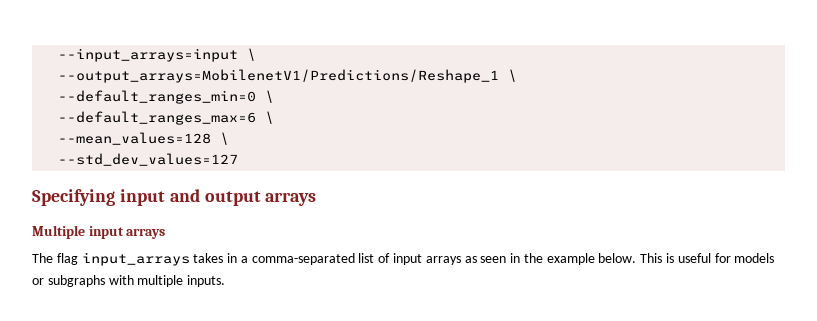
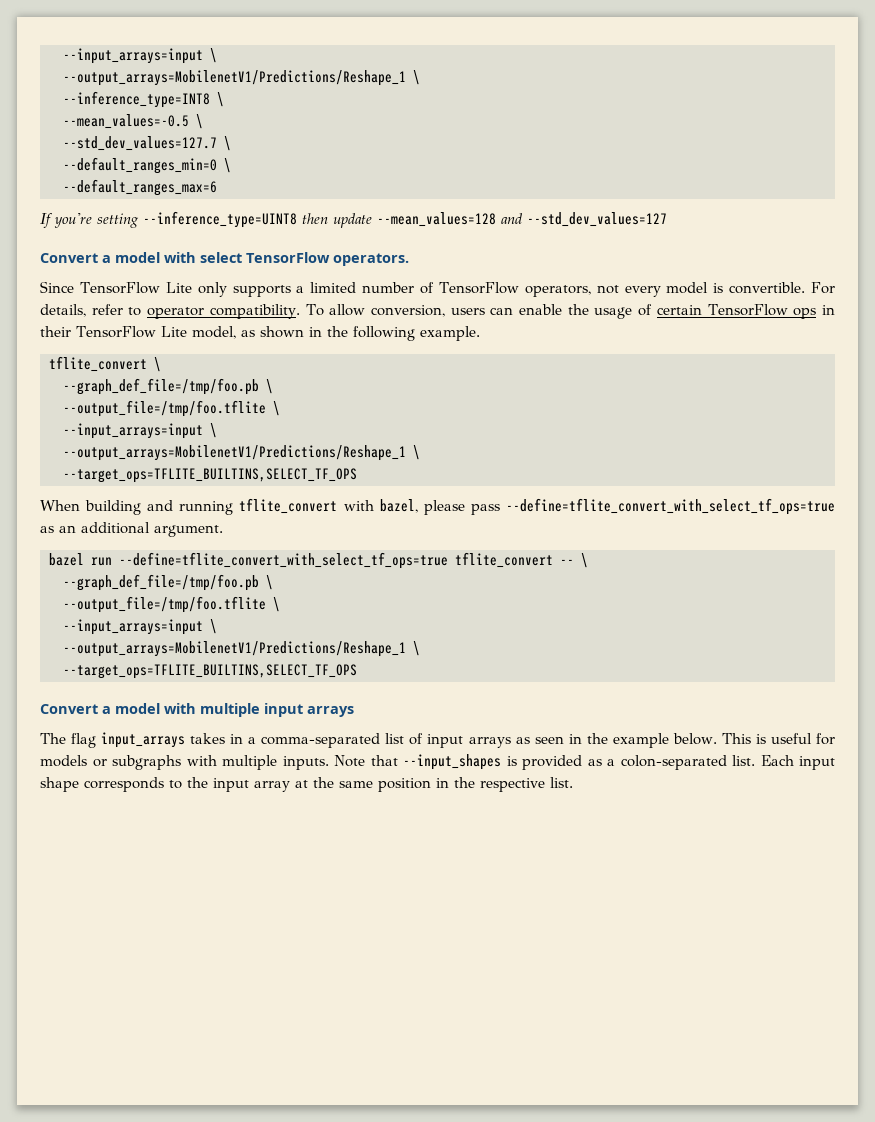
[58,48,257,62] [58,69,518,83] [58,90,275,104] [58,111,275,125] [58,132,230,145] [58,153,239,166] [32,189,317,206] [32,225,85,239] --input_arrays=input \ // --output_arrays=MobilenetV1/Predictions/Reshape_1 \ // --default_ranges_min=0 \ // --default_ranges_max=6 \ // --mean_values=128 \ // --std_dev_values=127 // Specifying input and output arrays // Multiple -> [63,48,217,64] [63,70,420,86] [63,91,224,108] [63,114,203,129] [63,136,231,151] [63,157,231,174] [63,179,217,196] [40,211,667,228] [40,252,409,266] [40,281,835,297] [40,304,835,319] [40,326,480,341] [49,356,161,372] [63,378,273,395] [63,400,280,417] [63,423,217,439] [63,445,420,461] [63,468,357,483] [40,498,835,515] [40,522,223,537] [49,552,588,569] [63,574,273,591] [63,596,280,613] [63,619,217,635] [63,641,420,657] [63,664,357,679] [40,703,260,717] --input_arrays=input \ // --output_arrays=MobilenetV1/Predictions/Reshape_1 \ // --inference_type=INT8 \ // --mean_values=-0.5 \ // --std_dev_values=127.7 \ // --default_ranges_min=0 \ // --default_ranges_max=6 // If you're setting --inference_type=UINT8 then update --mean_values=128 and --std_dev_values=127 // Convert a model with select TensorFlow operators. // Since TensorFlow Lite only supports a limited number of TensorFlow operators, not every model is convertible. For details, refer to operator compatibility. To allow conversion, users can enable the usage of certain TensorFlow ops in their TensorFlow Lite model, as shown in the following example. // tflite_convert \ // --graph_def_file=/tmp/foo.pb \ // --output_file=/tmp/foo.tflite \ // --input_arrays=input \ // --output_arrays=MobilenetV1/Predictions/Reshape_1 \ // --target_ops=TFLITE_BUILTINS,SELECT_TF_OPS // When building and running tflite_convert with bazel, please pass --define=tflite_convert_with_select_tf_ops=true as an additional argument. // bazel run --define=tflite_convert_with_select_tf_ops=true tflite_convert -- \ // --graph_def_file=/tmp/foo.pb \ // --output_file=/tmp/foo.tflite \ // --input_arrays=input \ // --output_arrays=MobilenetV1/Predictions/Reshape_1 \ // --target_ops=TFLITE_BUILTINS,SELECT_TF_OPS // Convert a model with multiple
(226, 281) none -> [334,754,835,770] [40,777,573,792] Note that --input_shapes is provided as a colon-separated list. Each input shape corresponds to the input array at the same position in the respective list.

